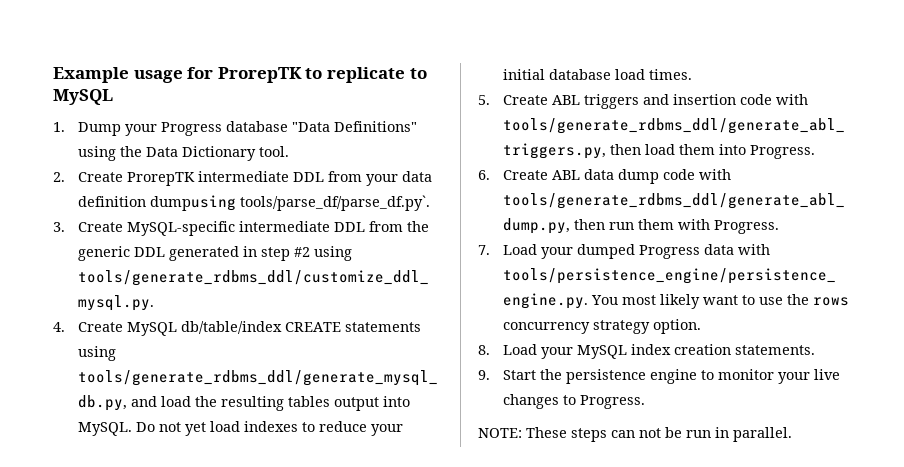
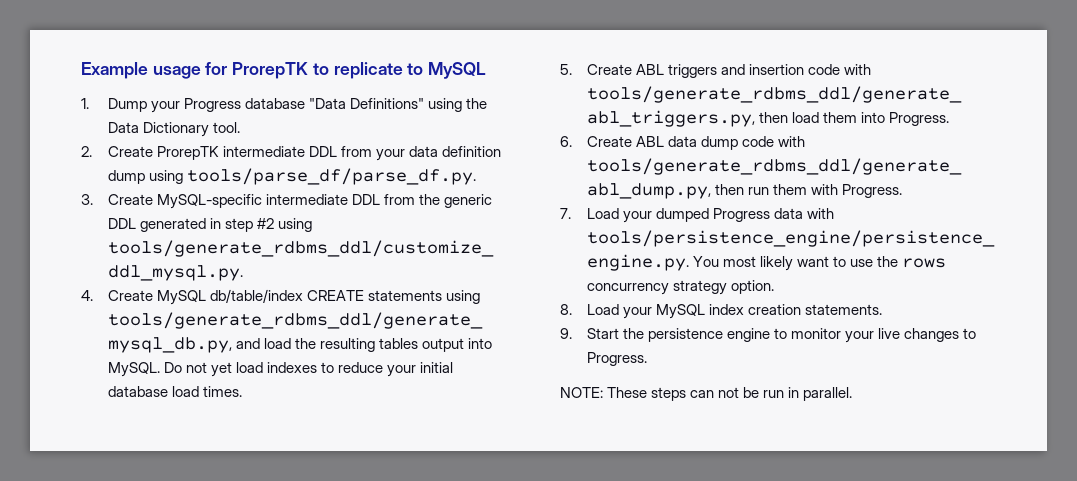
[150,195,431,211] dumpusing tools/parse_df/parse_df.py`. -> [107,168,477,185] dump using tools/parse_df/parse_df.py.

